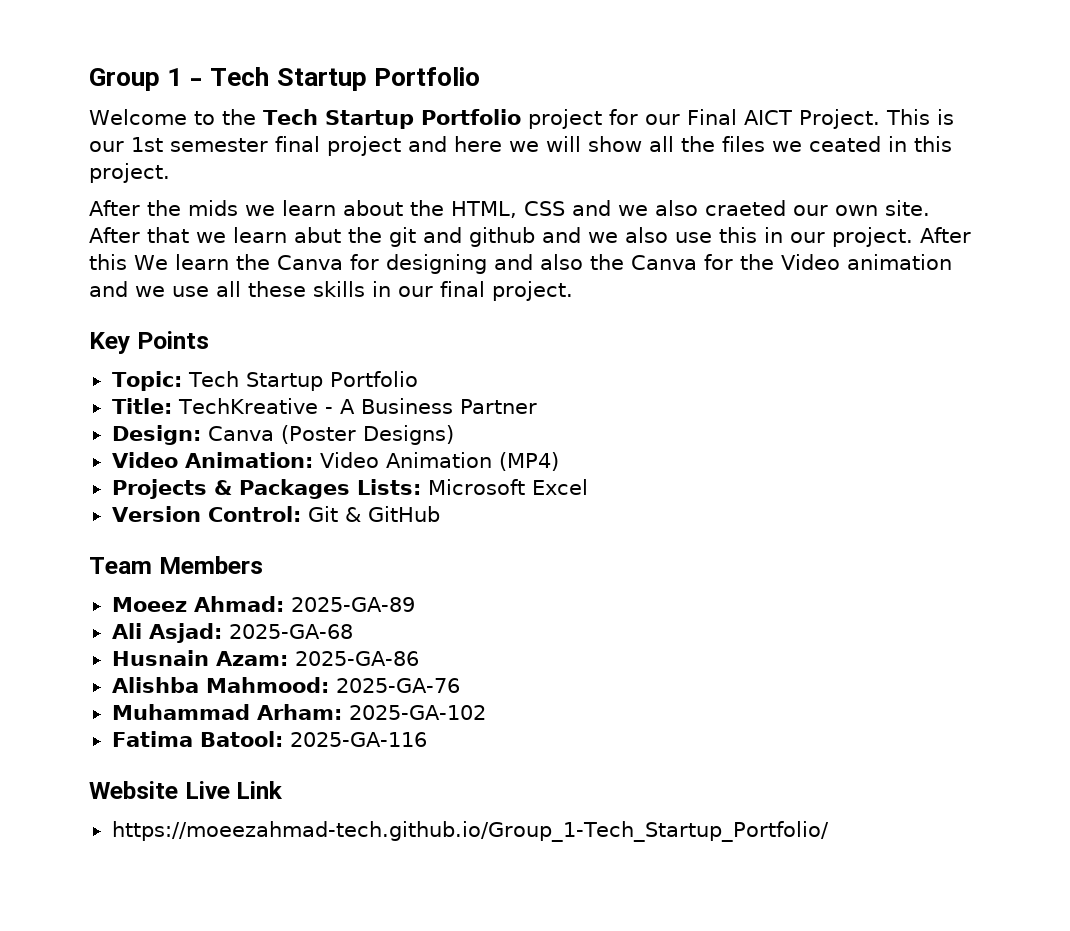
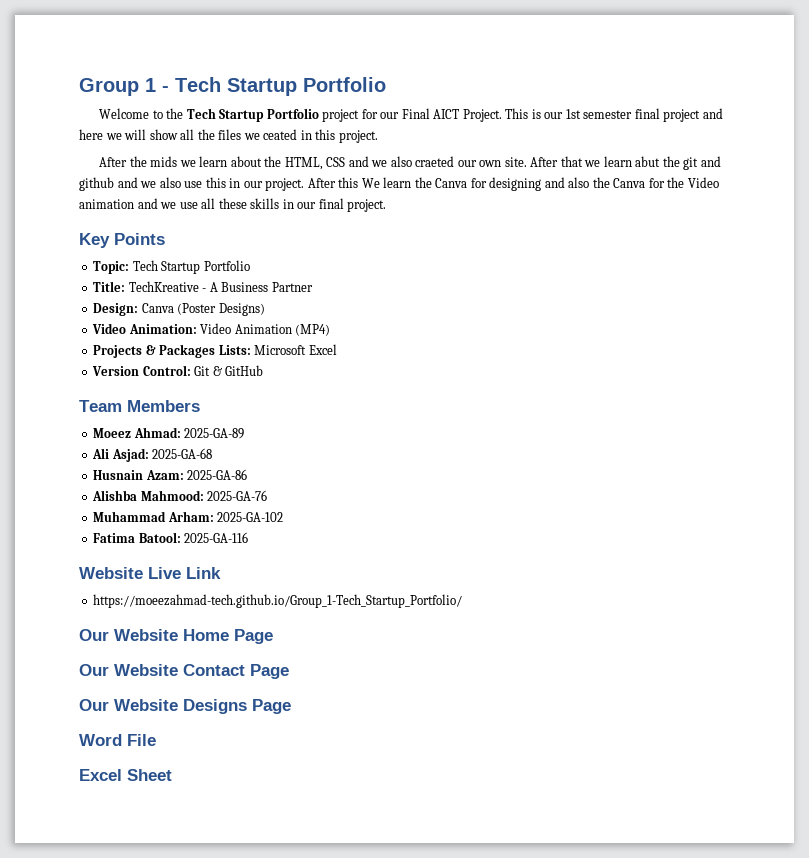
(830, 831) none -> [79,629,273,644] [79,664,289,679] [79,699,291,714] [79,734,156,746] [79,769,172,781] // Our Website Home Page // Our Website Contact Page // Our Website Designs Page // Word File // Excel Sheet

